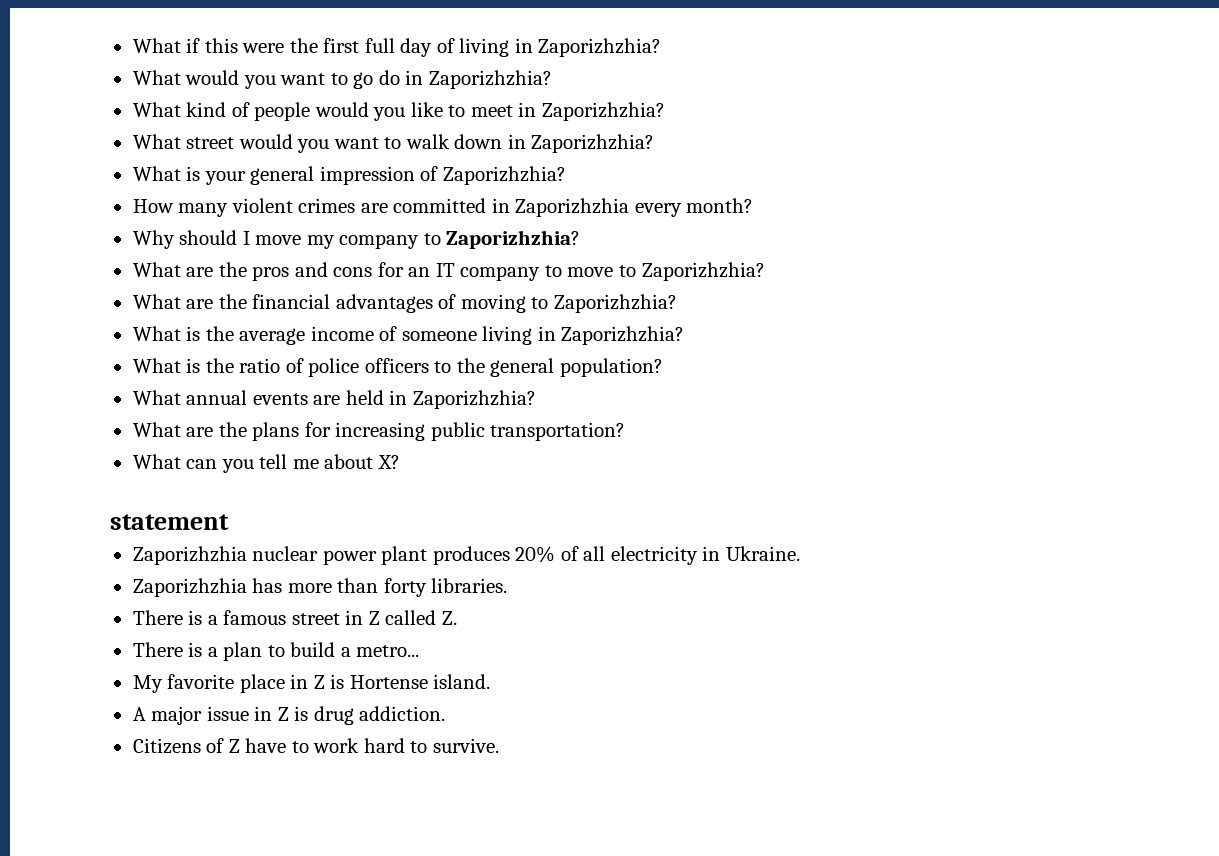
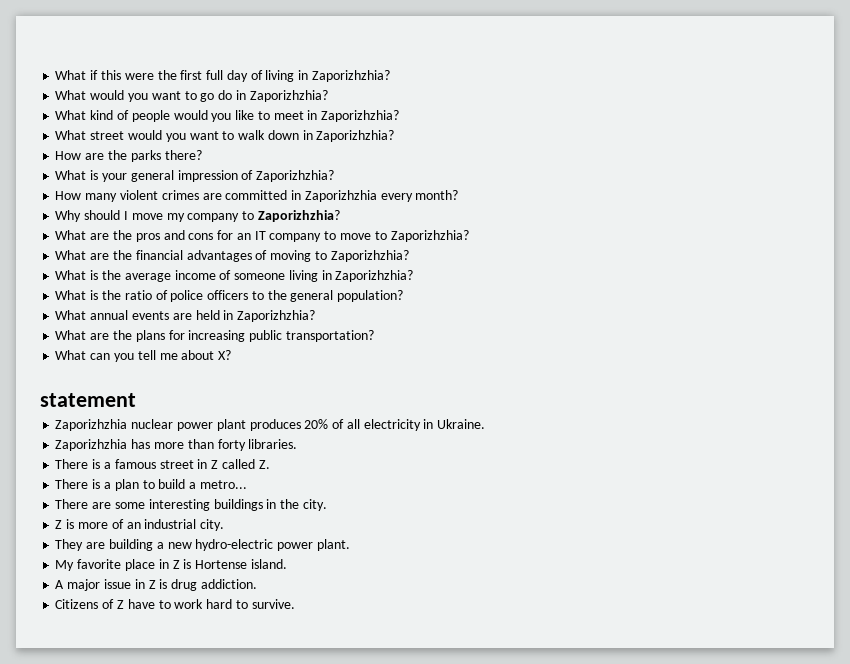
(655, 143) none -> [55,150,202,162] // How are the parks there?
(420, 651) none -> [55,499,327,511] [55,519,225,531] [55,539,350,551] // There are some interesting buildings in the city. // Z is more of an industrial city. // They are building a new hydro-electric power plant.

